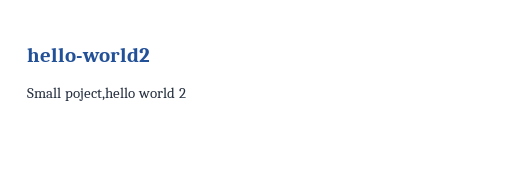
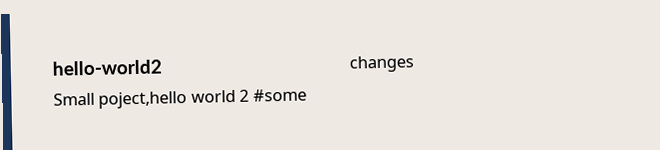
(186, 93) none -> [252,88,307,102] [349,55,414,73] #some changes

